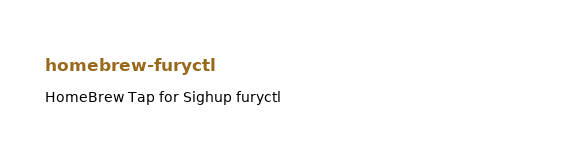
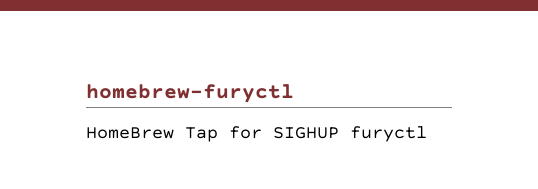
[182,91,232,105] Sighup -> [273,127,339,139] SIGHUP

